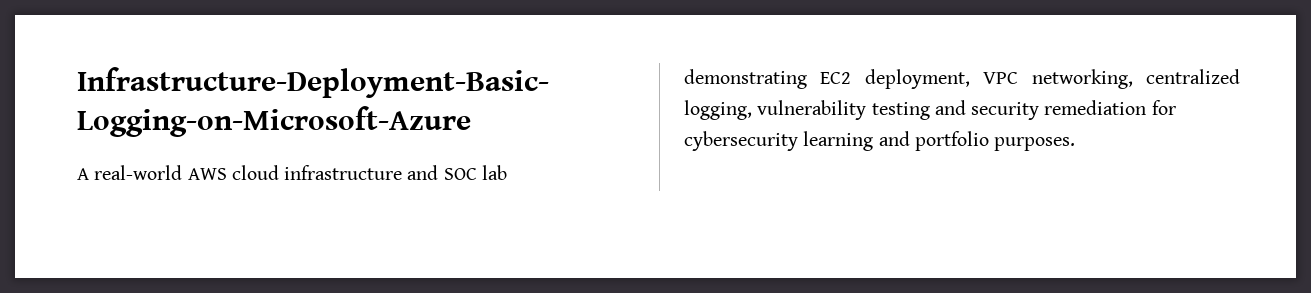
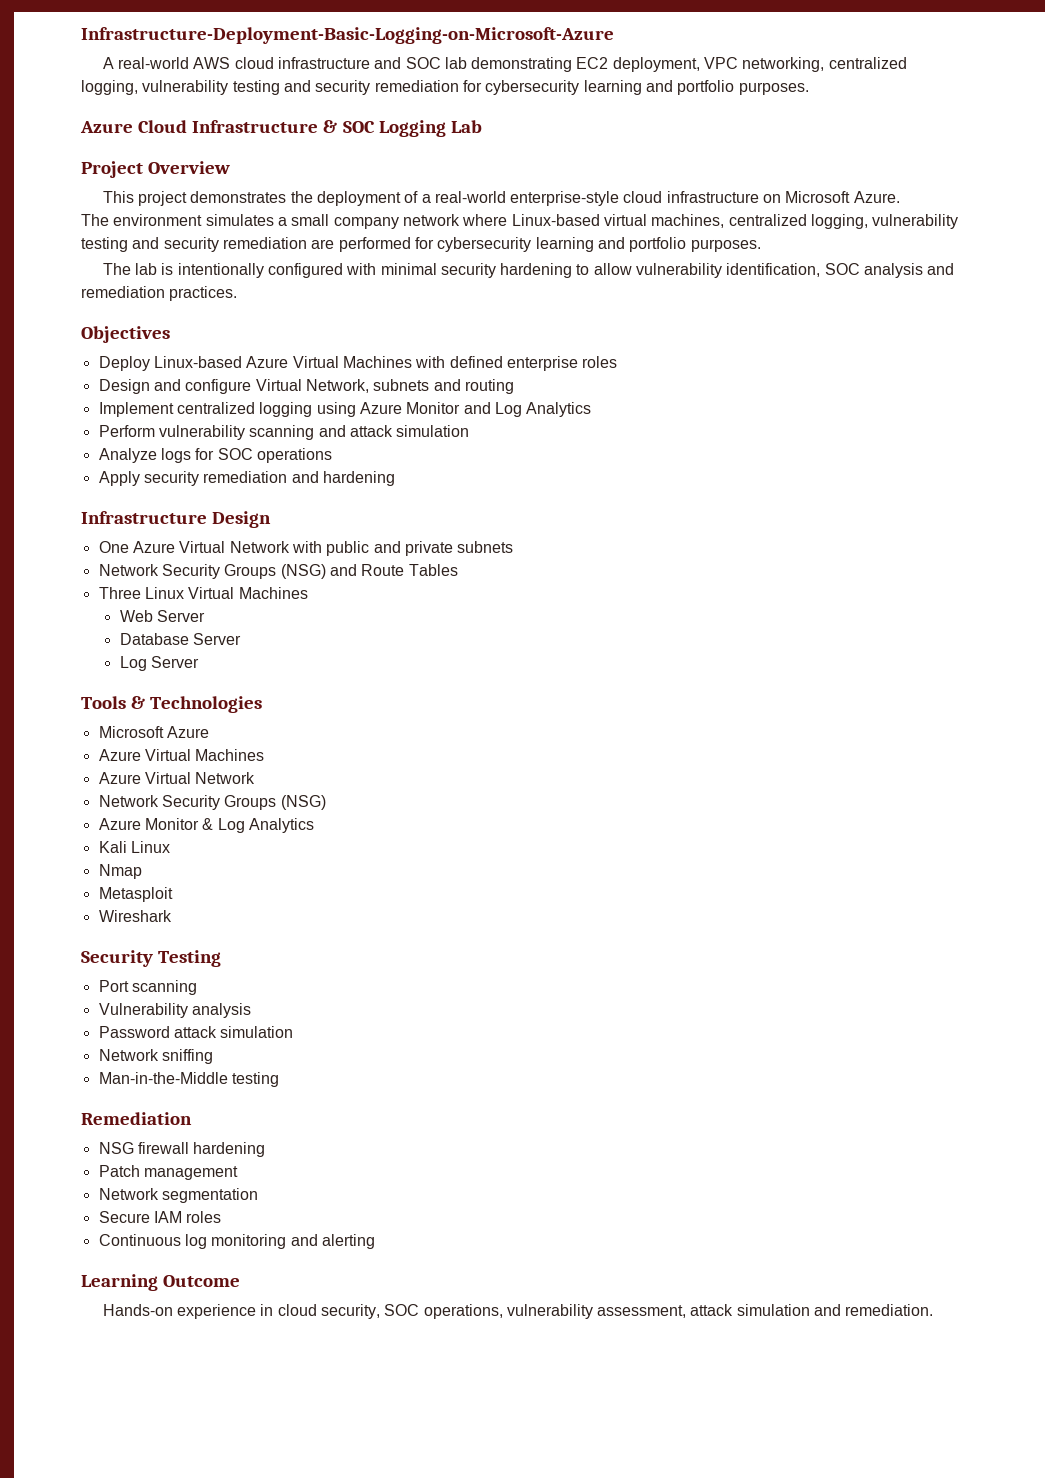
(1076, 144) none -> [80,120,482,137] [81,161,231,178] [102,191,900,206] [81,214,959,229] [81,237,761,252] [102,263,955,278] [81,286,238,301] [81,326,170,343] [98,356,618,371] [98,379,514,394] [98,402,592,417] [98,425,470,440] [98,448,332,463] [98,471,395,486] [81,511,272,528] [98,541,514,556] [98,564,458,579] [98,587,308,599] [119,610,205,622] [119,633,241,645] [119,656,199,671] [81,696,263,713] [98,726,209,738] [98,749,265,761] [98,772,256,784] [98,795,326,810] [98,818,314,833] [98,841,170,853] [98,864,142,879] [98,887,173,902] [98,910,172,922] [81,950,222,967] [98,980,197,995] [98,1003,251,1018] [98,1026,294,1038] [98,1049,213,1064] [98,1072,279,1087] [81,1112,192,1125] [98,1142,266,1157] [98,1165,238,1180] [98,1188,258,1203] [98,1211,222,1223] [98,1234,375,1249] [81,1274,241,1291] [102,1304,934,1319] // Azure Cloud Infrastructure & SOC Logging Lab // Project Overview // This project demonstrates the deployment of a real-world enterprise-style cloud infrastructure on Microsoft Azure. // The environment simulates a small company network where Linux-based virtual machines, centralized logging, vulnerability testing and security remediation are performed for cybersecurity learning and portfolio purposes. // The lab is intentionally configured with minimal security hardening to allow vulnerability identification, SOC analysis and remediation practices. // Objectives // Deploy Linux-based Azure Virtual Machines with defined enterprise roles // Design and configure Virtual Network, subnets and routing // Implement centralized logging using Azure Monitor and Log Analytics // Perform vulnerability scanning and attack simulation // Analyze logs for SOC operations // Apply security remediation and hardening // Infrastructure Design // One Azure Virtual Network with public and private subnets // Network Security Groups (NSG) and Route Tables // Three Linux Virtual Machines // Web Server // Database Server // Log Server // Tools & Technologies // Microsoft Azure // Azure Virtual Machines // Azure Virtual Network // Network Security Groups (NSG) // Azure Monitor & Log Analytics // Kali Linux // Nmap // Metasploit // Wireshark // Security Testing // Port scanning // Vulnerability analysis // Password attack simulation // Network sniffing // Man-in-the-Middle testing // Remediation // NSG firewall hardening // Patch management // Network segmentation // Secure IAM roles // Continuous log monitoring and alerting // Learning Outcome // Hands-on experience in cloud security, SOC operations, vulnerability assessment, attack simulation and remediation.

